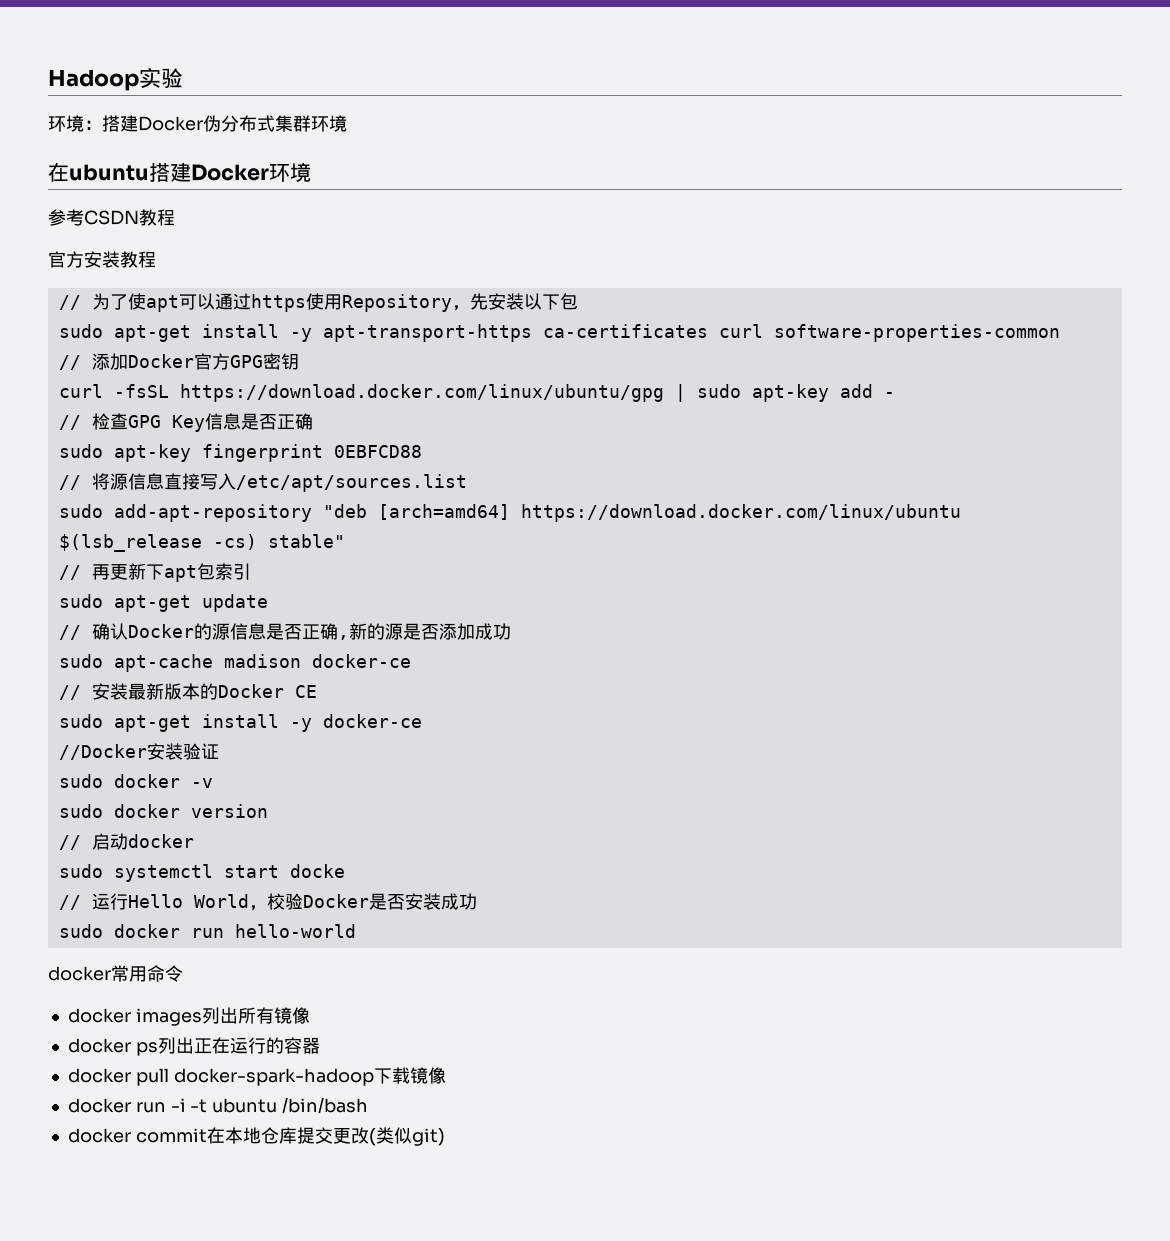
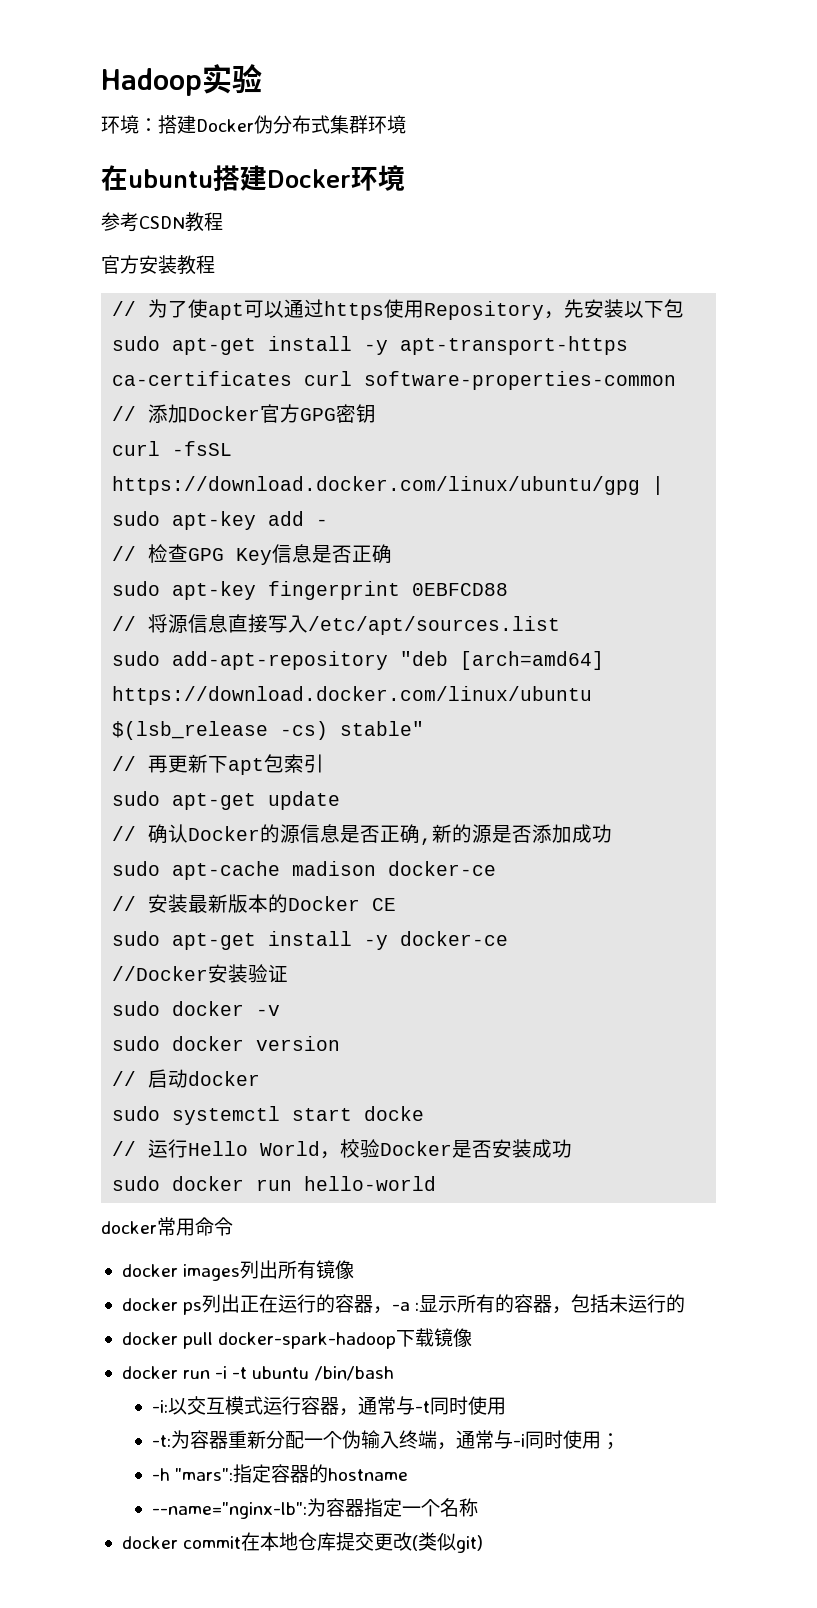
(320, 1045) none -> [373,1294,686,1314] ，-a :显示所有的容器，包括未运行的
(369, 1105) none -> [151,1396,506,1416] [151,1430,620,1450] [151,1464,409,1483] [151,1498,478,1519] // -i:以交互模式运行容器，通常与-t同时使用 // -t:为容器重新分配一个伪输入终端，通常与-i同时使用； // -h "mars":指定容器的hostname // --name="nginx-lb":为容器指定一个名称

